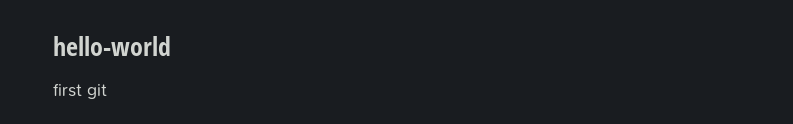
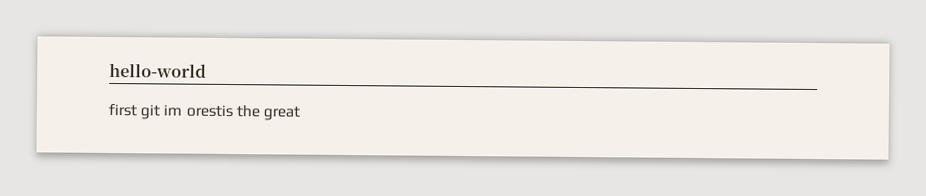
(107, 91) none -> [163,104,300,121] im orestis the great

